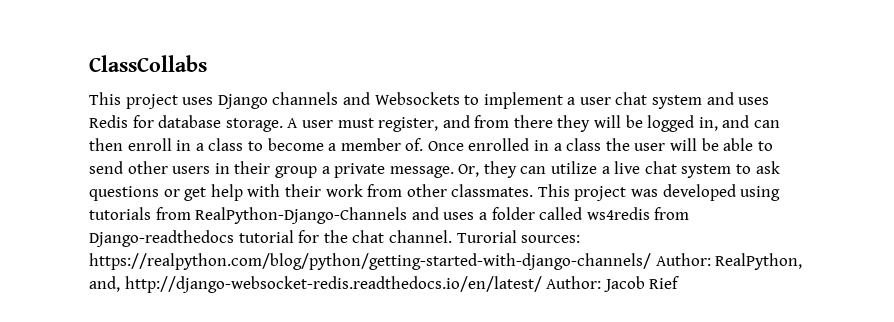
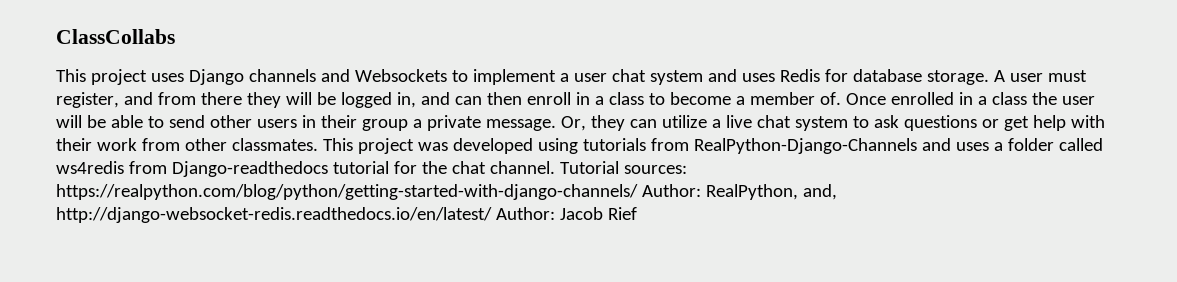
[456,230,517,243] Turorial -> [559,161,619,174] Tutorial

